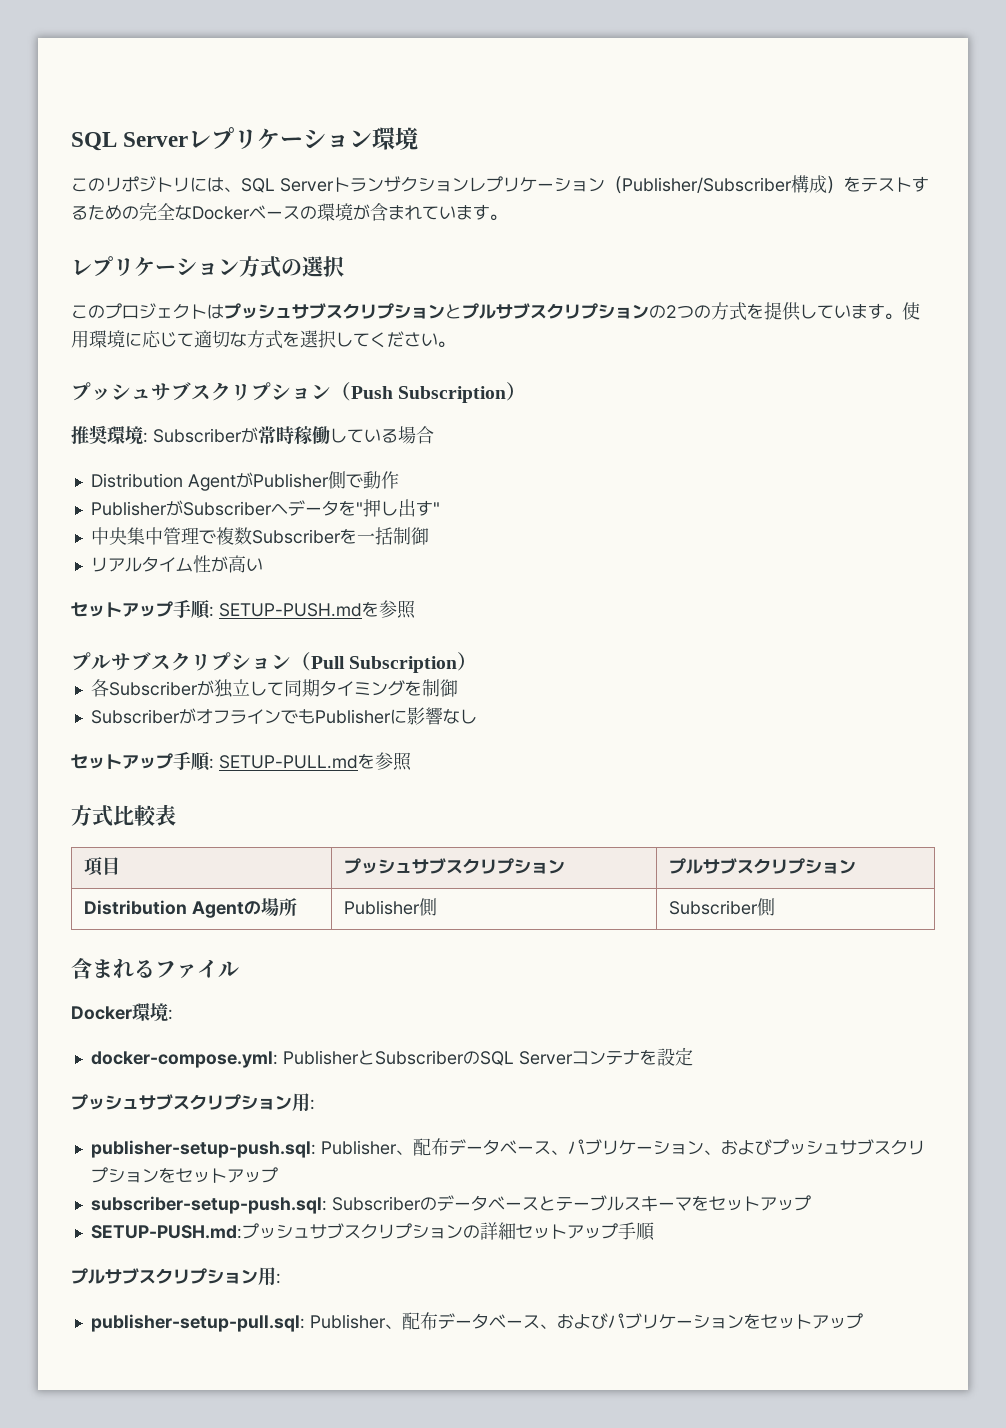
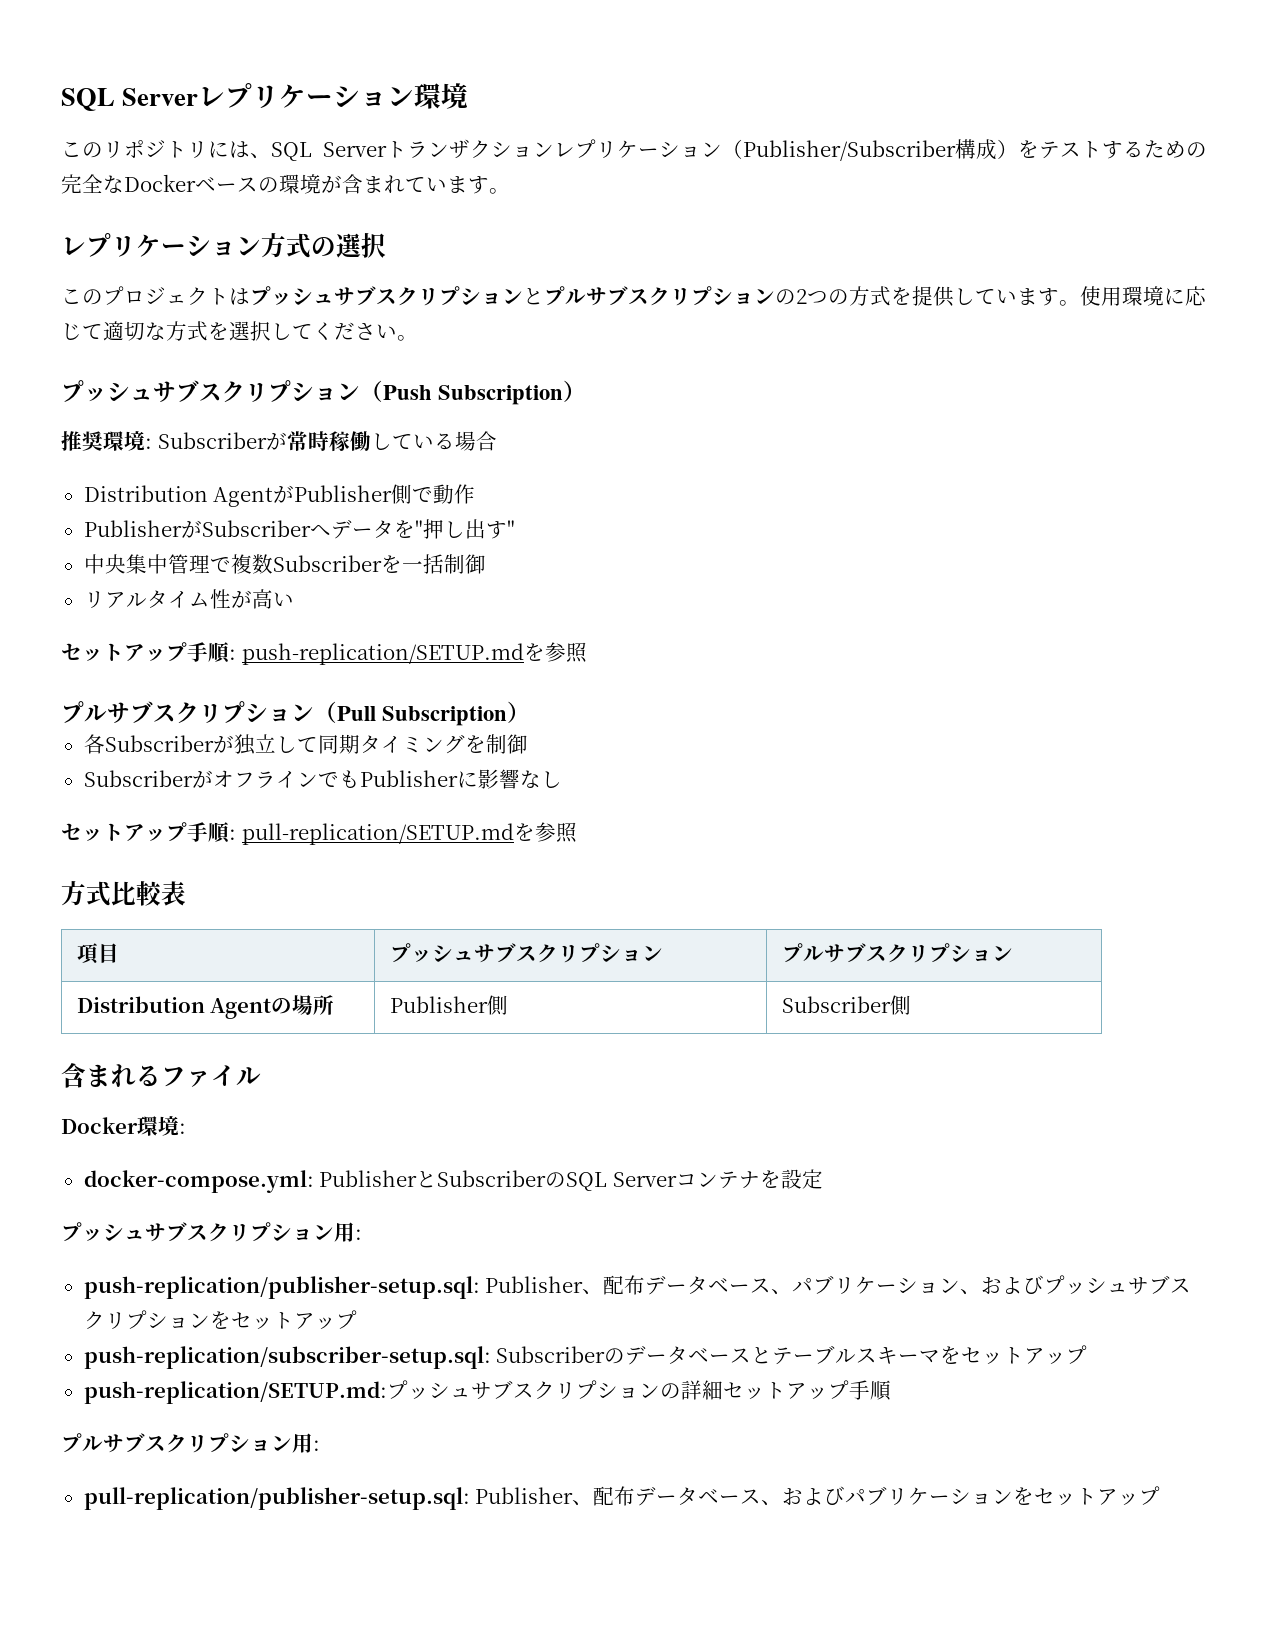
[219,603,362,617] SETUP-PUSH.md -> [241,643,524,665] push-replication/SETUP.md
[219,755,358,769] SETUP-PULL.md -> [241,823,514,845] pull-replication/SETUP.md
[90,1140,316,1158] publisher-setup-push.sql: -> [83,1276,480,1299] push-replication/publisher-setup.sql:
[90,1196,327,1214] subscriber-setup-push.sql: -> [83,1346,491,1369] push-replication/subscriber-setup.sql:
[90,1225,242,1239] SETUP-PUSH.md: -> [83,1381,387,1404] push-replication/SETUP.md:
[90,1314,305,1332] publisher-setup-pull.sql: -> [83,1487,470,1510] pull-replication/publisher-setup.sql:

